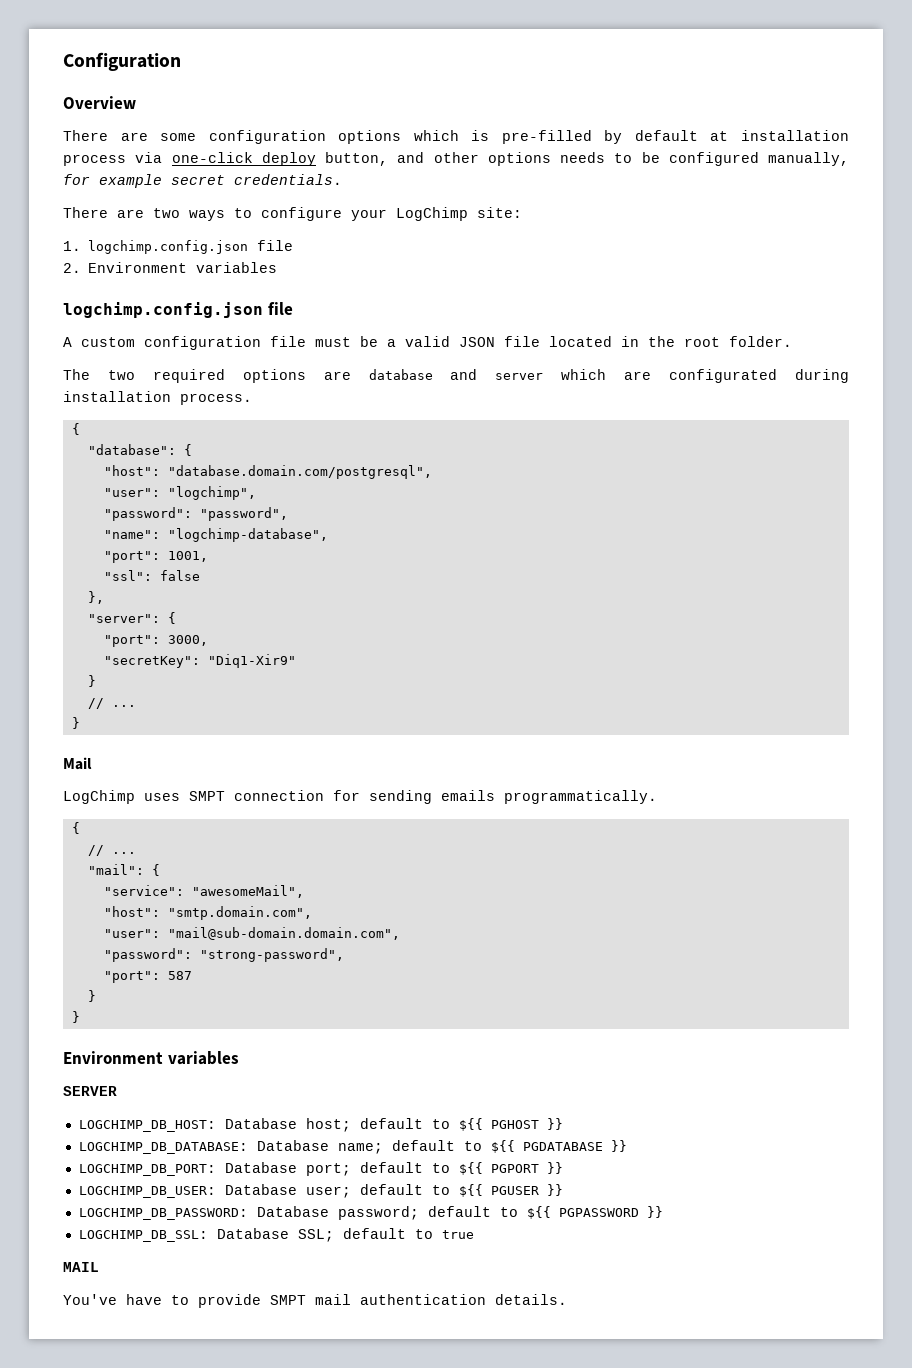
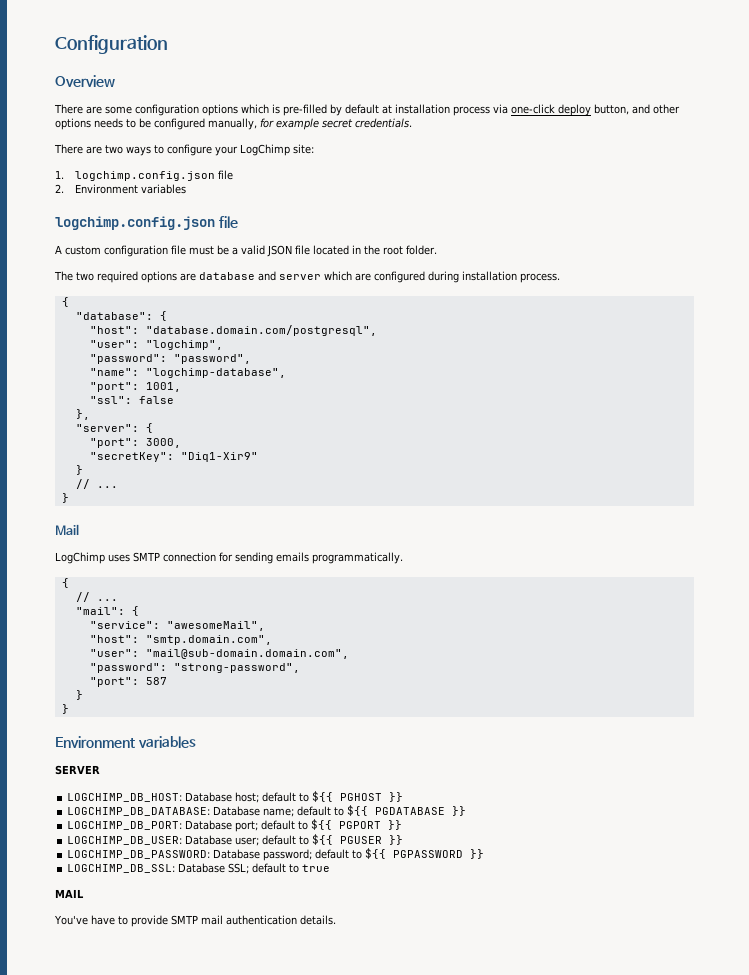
[669,369,778,383] configurated -> [374,271,425,283] configured
[189,791,225,801] SMPT -> [133,552,160,562] SMTP
[270,1295,306,1305] SMPT -> [170,915,198,925] SMTP

